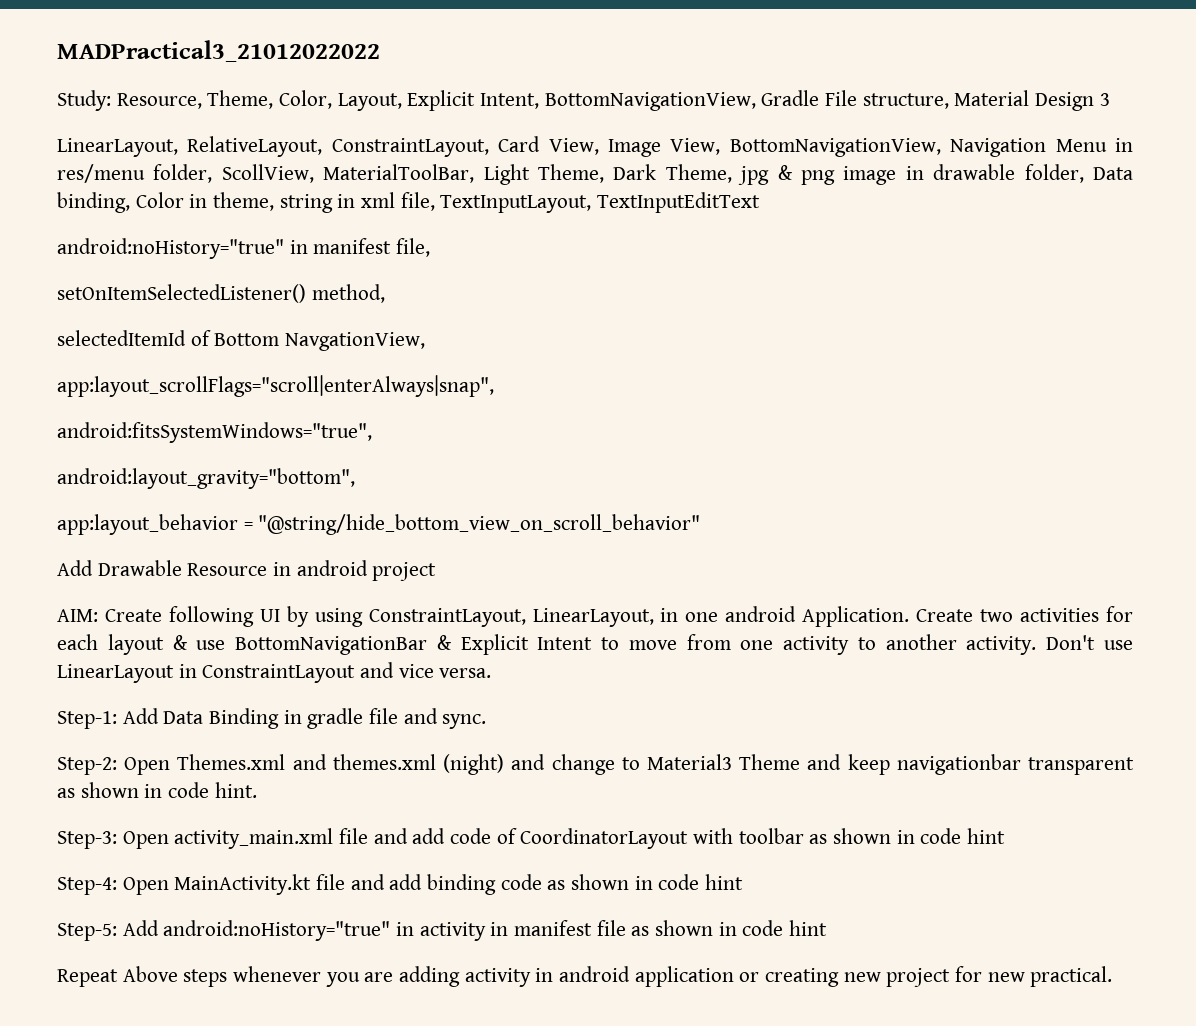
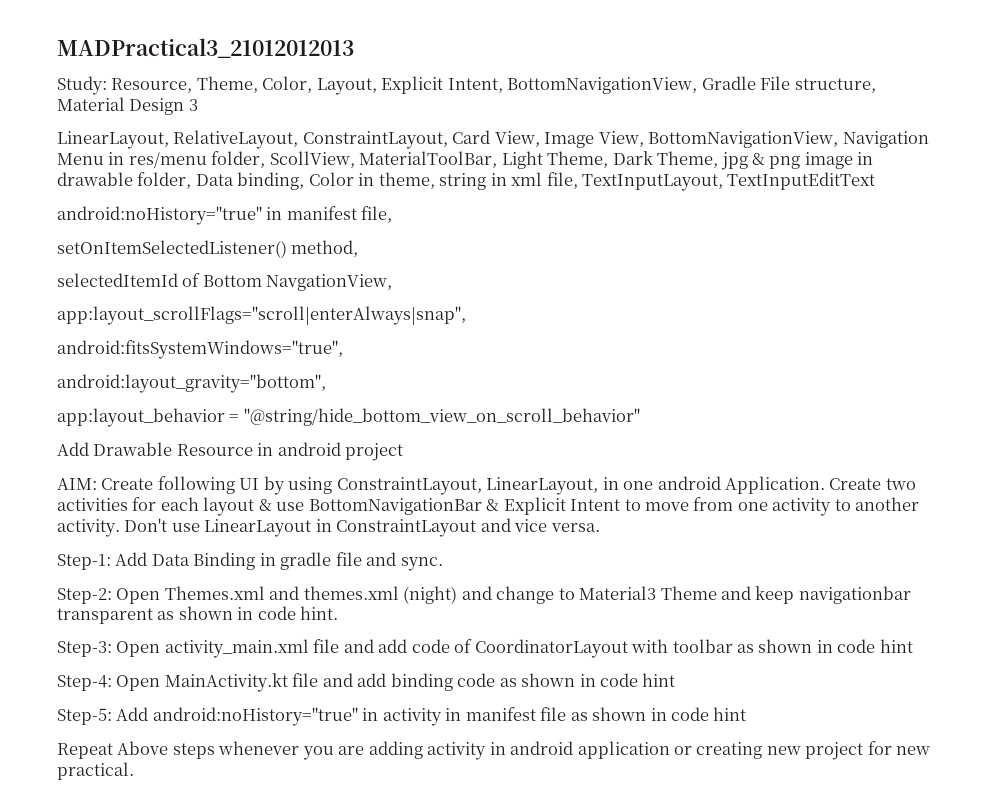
[57,40,380,62] MADPractical3_21012022022 -> [57,38,354,58] MADPractical3_21012012013

